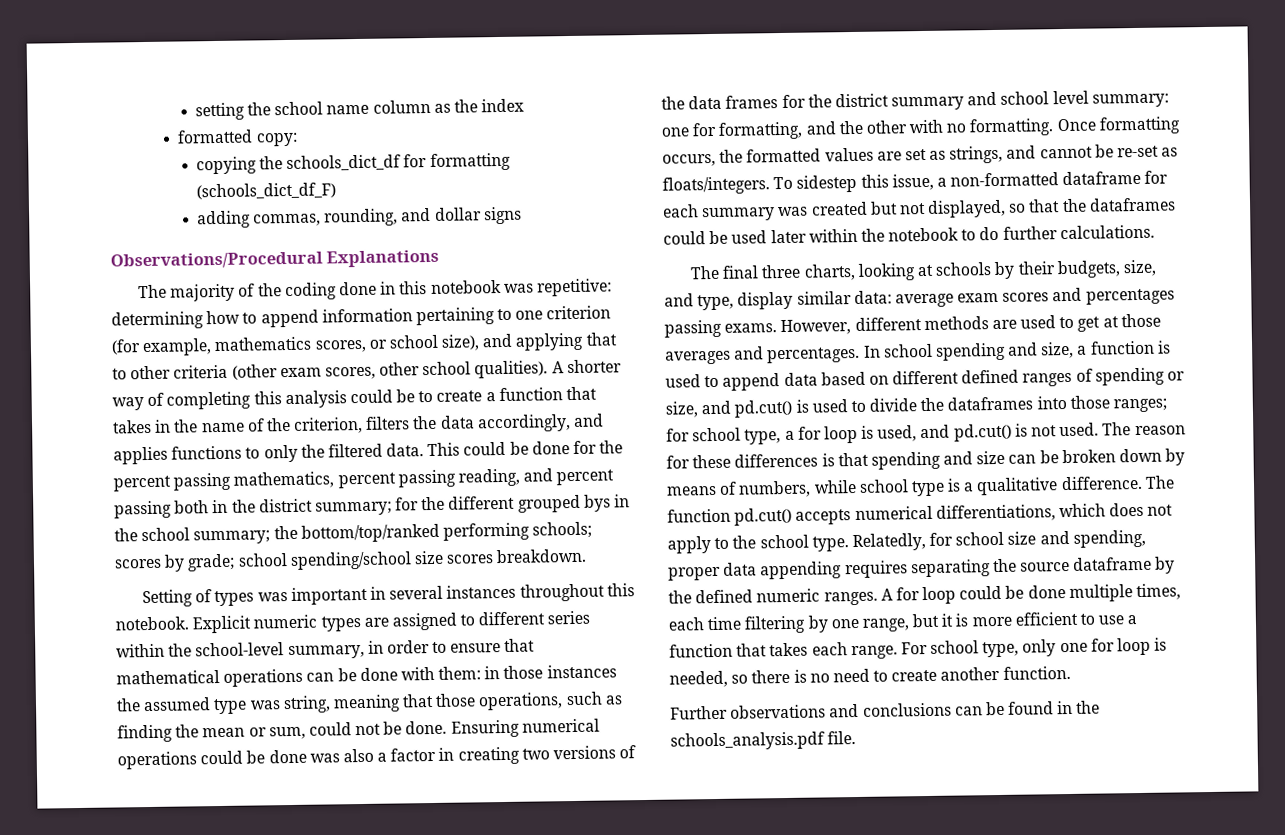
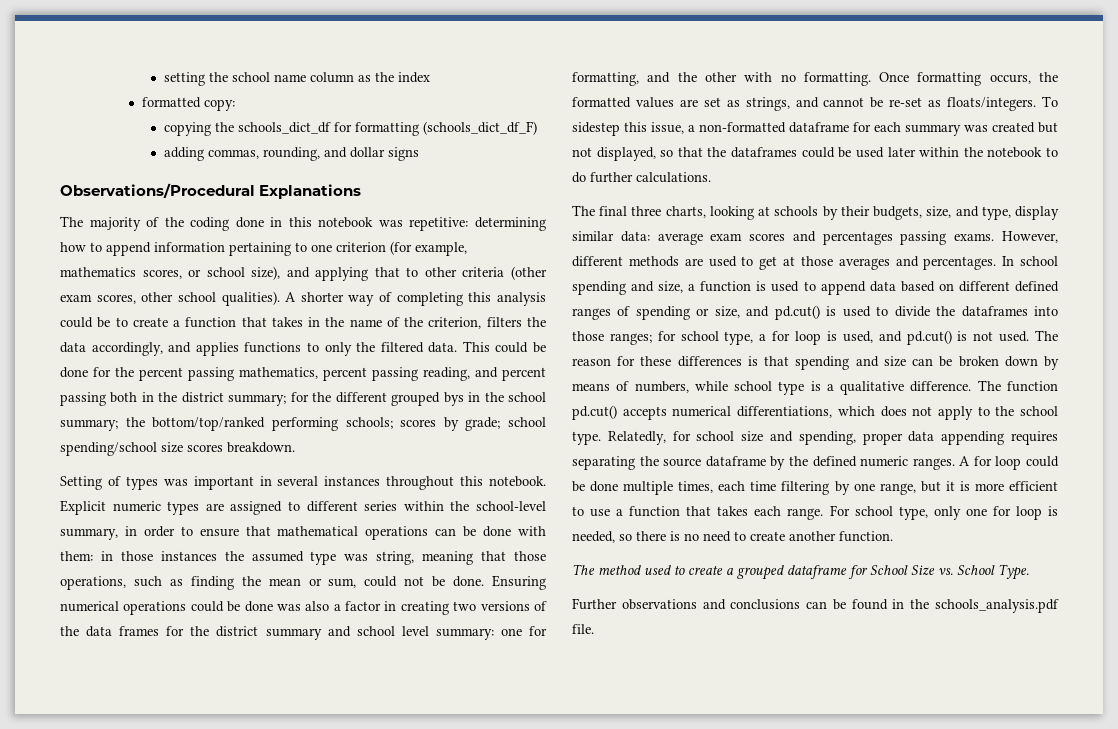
(1071, 672) none -> [572,564,1029,580] // The method used to create a grouped dataframe for School Size vs. School Type.

